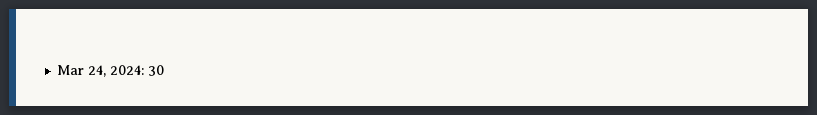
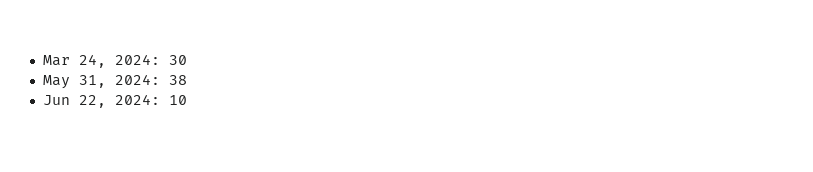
(165, 70) none -> [42,74,187,89] [42,94,187,108] // May 31, 2024: 38 // Jun 22, 2024: 10

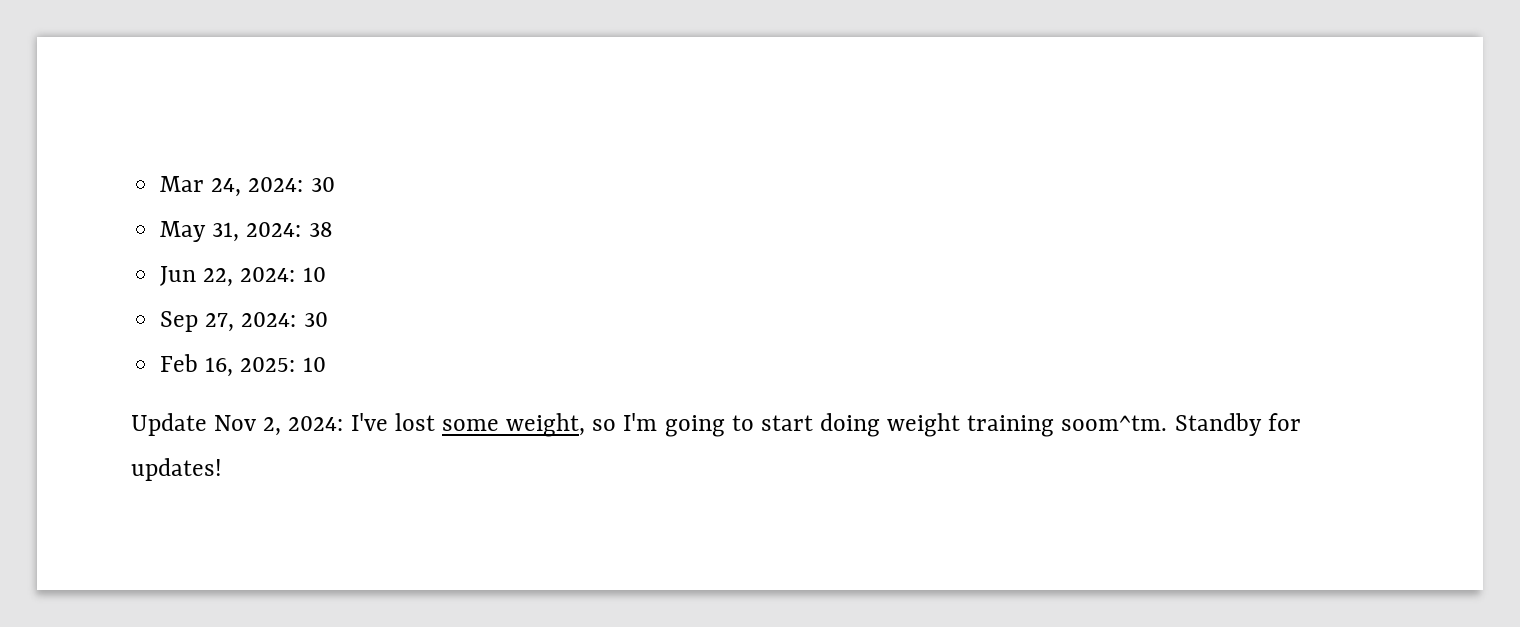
(187, 100) none -> [160,311,328,332] [160,354,326,377] [131,413,1301,437] [131,458,222,481] // Sep 27, 2024: 30 // Feb 16, 2025: 10 // Update Nov 2, 2024: I've lost some weight, so I'm going to start doing weight training soom^tm. Standby for updates!

